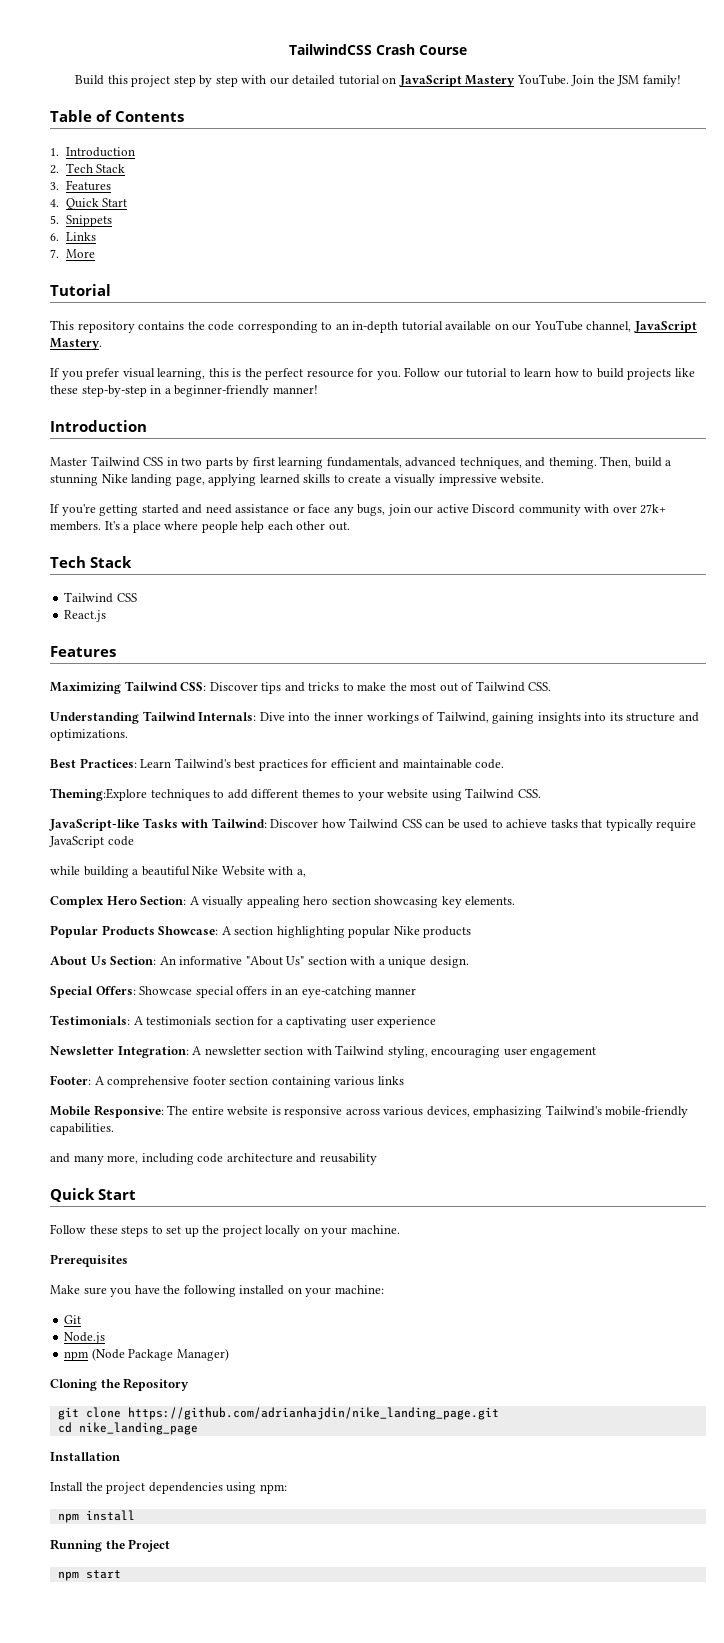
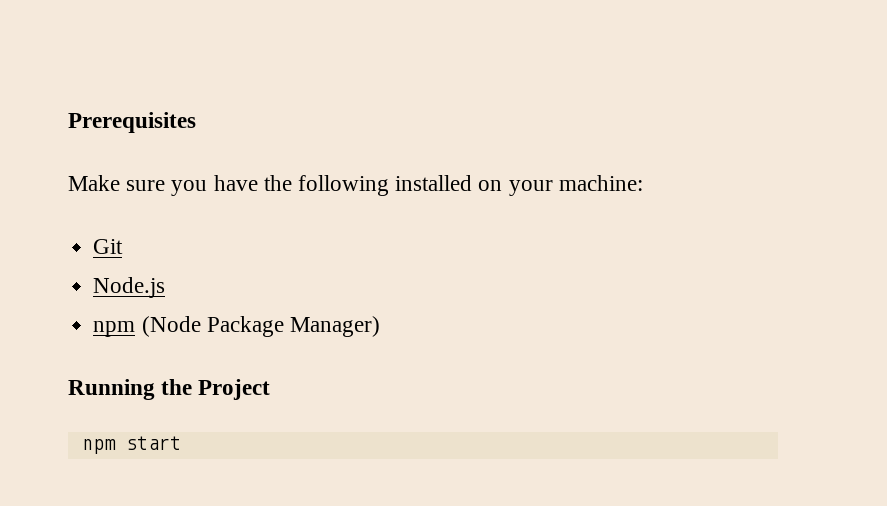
[289,44,467,55] [75,74,681,87] [50,110,185,122] [50,147,135,157] [50,163,126,174] [50,180,111,191] [50,198,128,210] [50,215,112,227] [50,232,96,241] [50,249,95,258] [50,284,111,296] [50,320,697,333] [50,338,102,350] [50,367,695,380] [50,385,318,397] [50,420,147,432] [50,456,672,469] [50,474,545,486] [50,504,667,516] [50,521,350,533] [50,556,133,568] [64,592,137,603] [64,610,107,622] [50,646,116,657] [50,681,552,694] [50,711,699,724] [50,729,128,741] [50,758,505,771] [50,788,541,801] [49,818,697,831] [49,836,134,848] [50,866,306,878] [50,896,516,908] [50,925,472,938] [50,956,469,968] [50,986,417,998] [50,1015,437,1028] [50,1045,597,1058] [50,1075,404,1088] [50,1105,689,1118] [50,1123,114,1135] [50,1153,377,1165] [50,1188,137,1202] [50,1224,400,1237] TailwindCSS Crash Course // Build this project step by step with our detailed tutorial on JavaScript Mastery YouTube. Join the JSM family! // Table of Contents // 1. Introduction // 2. Tech Stack // 3. Features // 4. Quick Start // 5. Snippets // 6. Links // 7. More // Tutorial // This repository contains the code corresponding to an in-depth tutorial available on our YouTube channel, JavaScript Mastery. // If you prefer visual learning, this is the perfect resource for you. Follow our tutorial to learn how to build projects like these step-by-step in a beginner-friendly manner! // Introduction // Master Tailwind CSS in two parts by first learning fundamentals, advanced techniques, and theming. Then, build a stunning Nike landing page, applying learned skills to create a visually impressive website. // If you're getting started and need assistance or face any bugs, join our active Discord community with over 27k+ members. It's a place where people help each other out. // Tech Stack // Tailwind CSS // React.js // Features // Maximizing Tailwind CSS: Discover tips and tricks to make the most out of Tailwind CSS. // Understanding Tailwind Internals: Dive into the inner workings of Tailwind, gaining insights into its structure and optimizations. // Best Practices: Learn Tailwind's best practices for efficient and maintainable code. // Theming:Explore techniques to add different themes to your website using Tailwind CSS. // JavaScript-like Tasks with Tailwind: Discover how Tailwind CSS can be used to achieve tasks that typically require JavaScript code // while building a beautiful Nike Website with a, // Complex Hero Section: A visually appealing hero section showcasing key elements. // Popular Products Showcase: A section highlighting popular Nike products // About Us Section: An informative "About Us" section with a unique design. // Special Offers: Showcase special offers in an eye-catching manner // Testimonials: A testimonials section for a captivating user experience // Newsletter Integration: A newsletter section with Tailwind styling, encouraging user engagement // Footer: A comprehensive footer section containing various links // Mobile Responsive: The entire website is responsive across various devices, emphasizing Tailwind's mobile-friendly capabilities. // and many more, including code architecture and reusability // Quick Start // Follow these steps to set up the project locally on your machine. // -> (68, 122) none
[50,1378,190,1391] [57,1407,499,1420] [57,1422,198,1435] [50,1452,120,1461] [50,1482,287,1494] [57,1510,135,1523] // Cloning the Repository // git clone https://github.com/adrianhajdin/nike_landing_page.git // cd nike_landing_page // Installation // Install the project dependencies using npm: // npm install -> (380, 326) none

